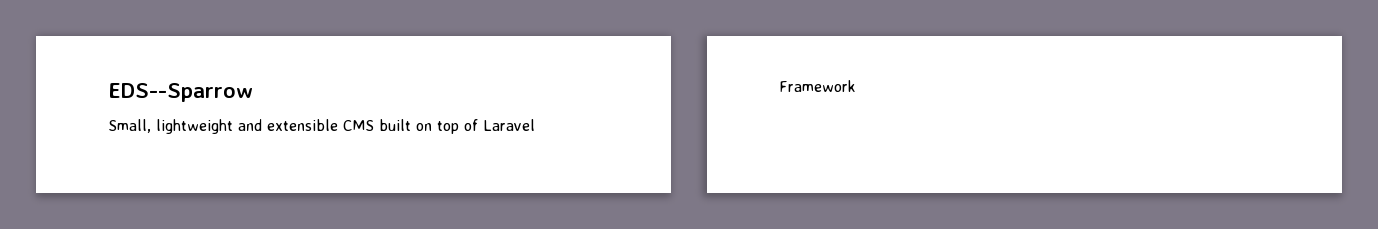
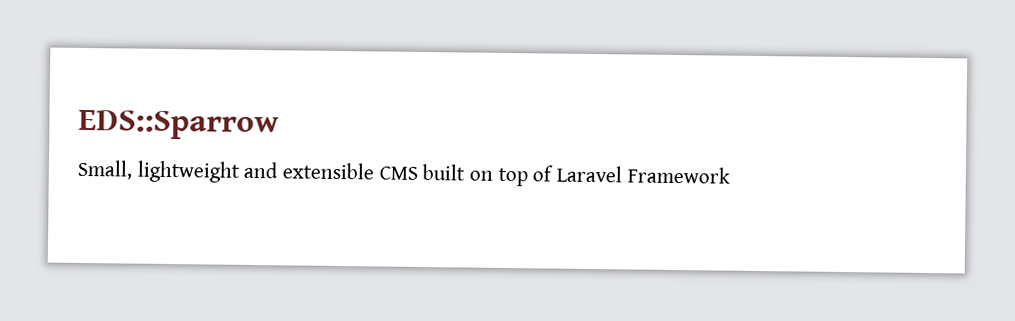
[108,83,253,102] EDS--Sparrow -> [78,109,279,141] EDS::Sparrow

